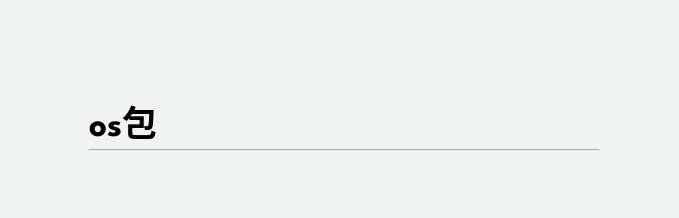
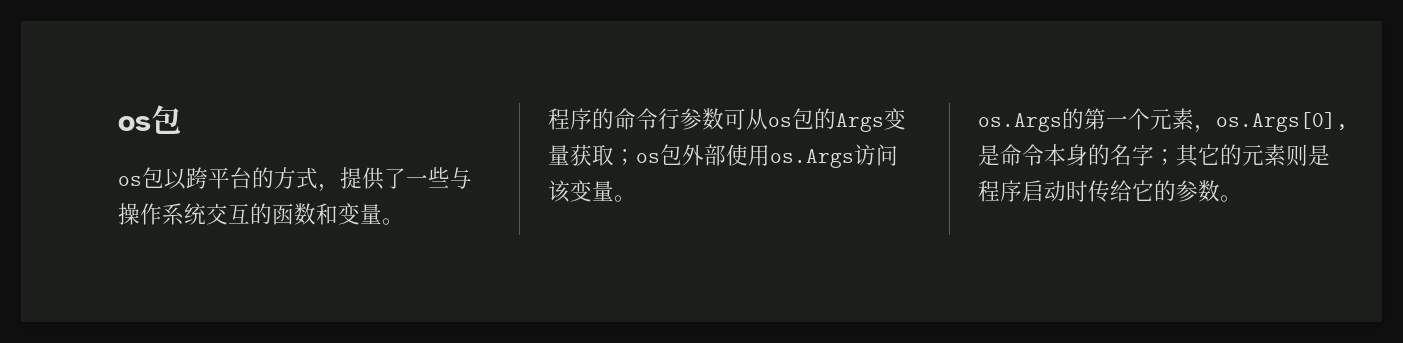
[89,105,157,139] os包 -> [118,105,181,134] [118,167,472,192] [118,203,404,225] [548,108,906,132] [548,144,898,168] [548,180,636,203] [978,108,1348,133] [978,144,1330,167] [978,180,1242,202] os包 // os包以跨平台的方式，提供了一些与操作系统交互的函数和变量。 // 程序的命令行参数可从os包的Args变量获取；os包外部使用os.Args访问该变量。 // os.Args的第一个元素，os.Args[0],是命令本身的名字；其它的元素则是程序启动时传给它的参数。

